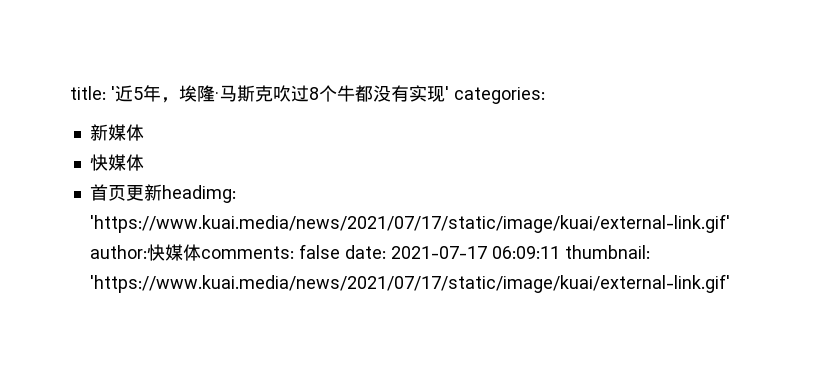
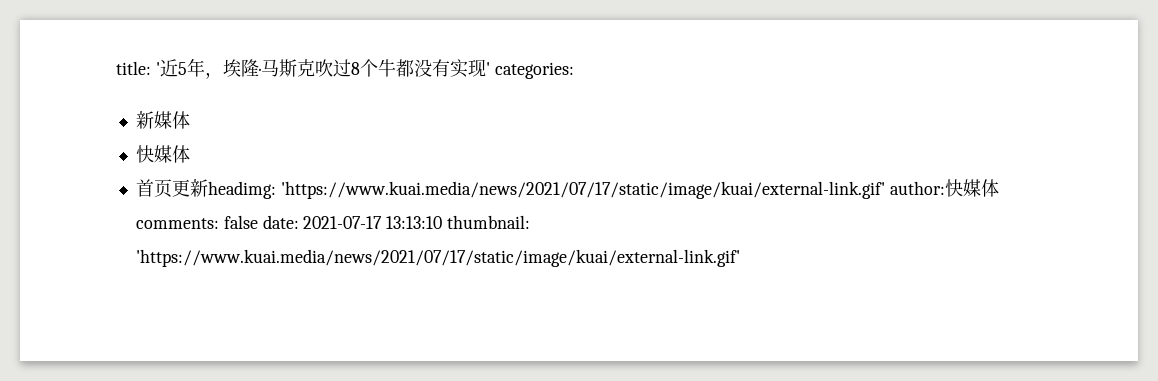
[491,246,560,259] 06:09:11 -> [386,216,443,229] 13:13:10

